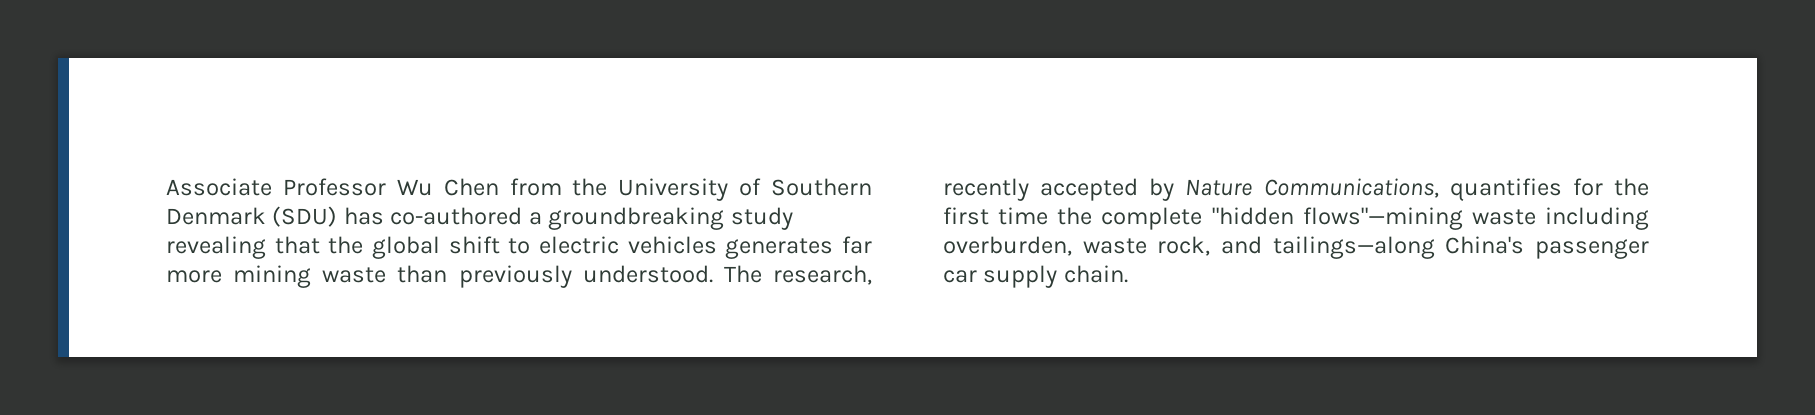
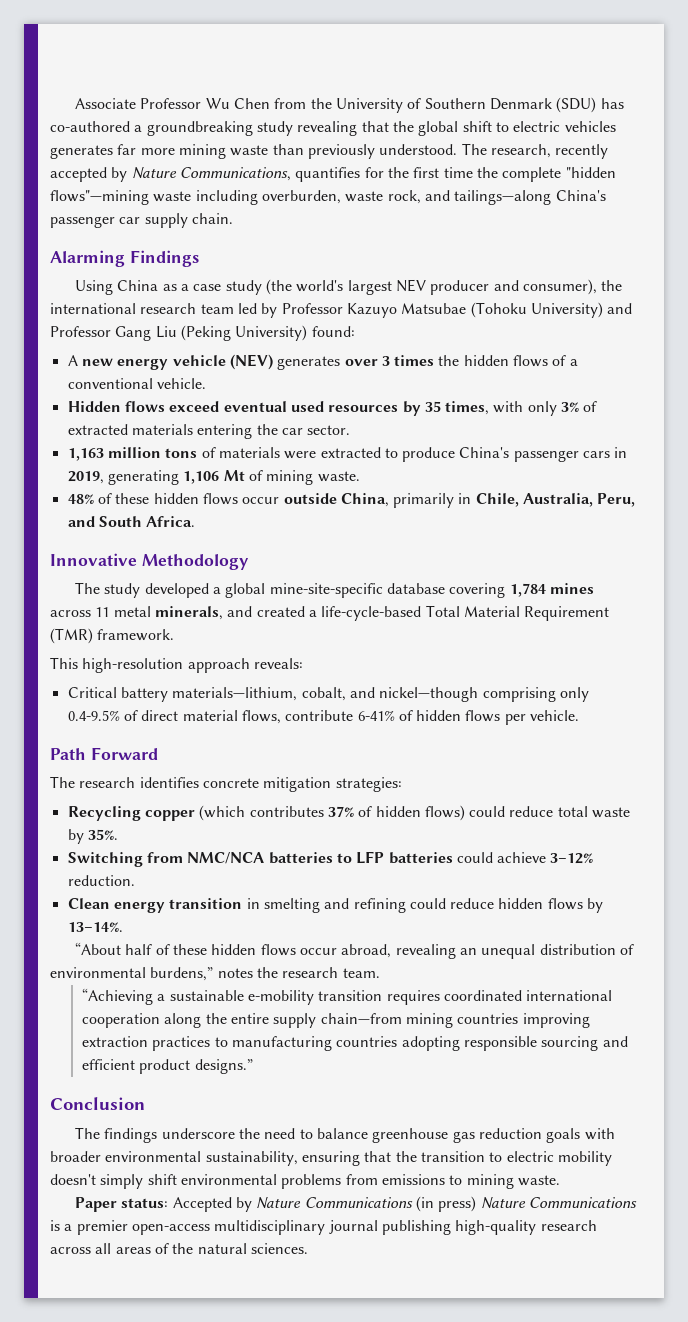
(1128, 274) none -> [50,250,199,267] [75,279,623,295] [50,302,633,318] [50,325,355,341] [67,354,578,370] [67,378,206,389] [67,401,598,416] [67,424,351,439] [67,447,628,462] [67,470,360,485] [67,493,636,508] [67,516,196,527] [50,553,249,570] [75,582,594,598] [50,605,610,621] [50,628,175,644] [50,657,303,673] [67,687,589,702] [67,710,580,725] [50,747,158,760] [50,776,402,792] [67,805,631,821] [67,829,118,844] [67,851,594,867] [67,875,135,886] [67,898,604,913] [67,922,123,932] [75,942,634,959] [50,967,380,981] [81,988,613,1005] [81,1013,590,1028] [81,1036,628,1051] [81,1059,253,1074] [50,1097,145,1110] [75,1127,615,1143] [50,1151,612,1166] [50,1174,560,1189] [75,1196,637,1212] [50,1220,597,1235] [50,1243,308,1254] // Alarming Findings // Using China as a case study (the world's largest NEV producer and consumer), the international research team led by Professor Kazuyo Matsubae (Tohoku University) and Professor Gang Liu (Peking University) found: // A new energy vehicle (NEV) generates over 3 times the hidden flows of a conventional vehicle. // Hidden flows exceed eventual used resources by 35 times, with only 3% of extracted materials entering the car sector. // 1,163 million tons of materials were extracted to produce China's passenger cars in 2019, generating 1,106 Mt of mining waste. // 48% of these hidden flows occur outside China, primarily in Chile, Australia, Peru, and South Africa. // Innovative Methodology // The study developed a global mine-site-specific database covering 1,784 mines across 11 metal minerals, and created a life-cycle-based Total Material Requirement (TMR) framework. // This high-resolution approach reveals: // Critical battery materials—lithium, cobalt, and nickel—though comprising only 0.4-9.5% of direct material flows, contribute 6-41% of hidden flows per vehicle. // Path Forward // The research identifies concrete mitigation strategies: // Recycling copper (which contributes 37% of hidden flows) could reduce total waste by 35%. // Switching from NMC/NCA batteries to LFP batteries could achieve 3–12% reduction. // Clean energy transition in smelting and refining could reduce hidden flows by 13–14%. // “About half of these hidden flows occur abroad, revealing an unequal distribution of environmental burdens,” notes the research team. // “Achieving a sustainable e-mobility transition requires coordinated international cooperation along the entire supply chain—from mining countries improving extraction practices to manufacturing countries adopting responsible sourcing and efficient product designs.” // Conclusion // The findings underscore the need to balance greenhouse gas reduction goals with broader environmental sustainability, ensuring that the transition to electric mobility doesn't simply shift environmental problems from emissions to mining waste. // Paper status: Accepted by Nature Communications (in press) Nature Communications is a premier open-access multidisciplinary journal publishing high-quality research across all areas of the natural sciences.

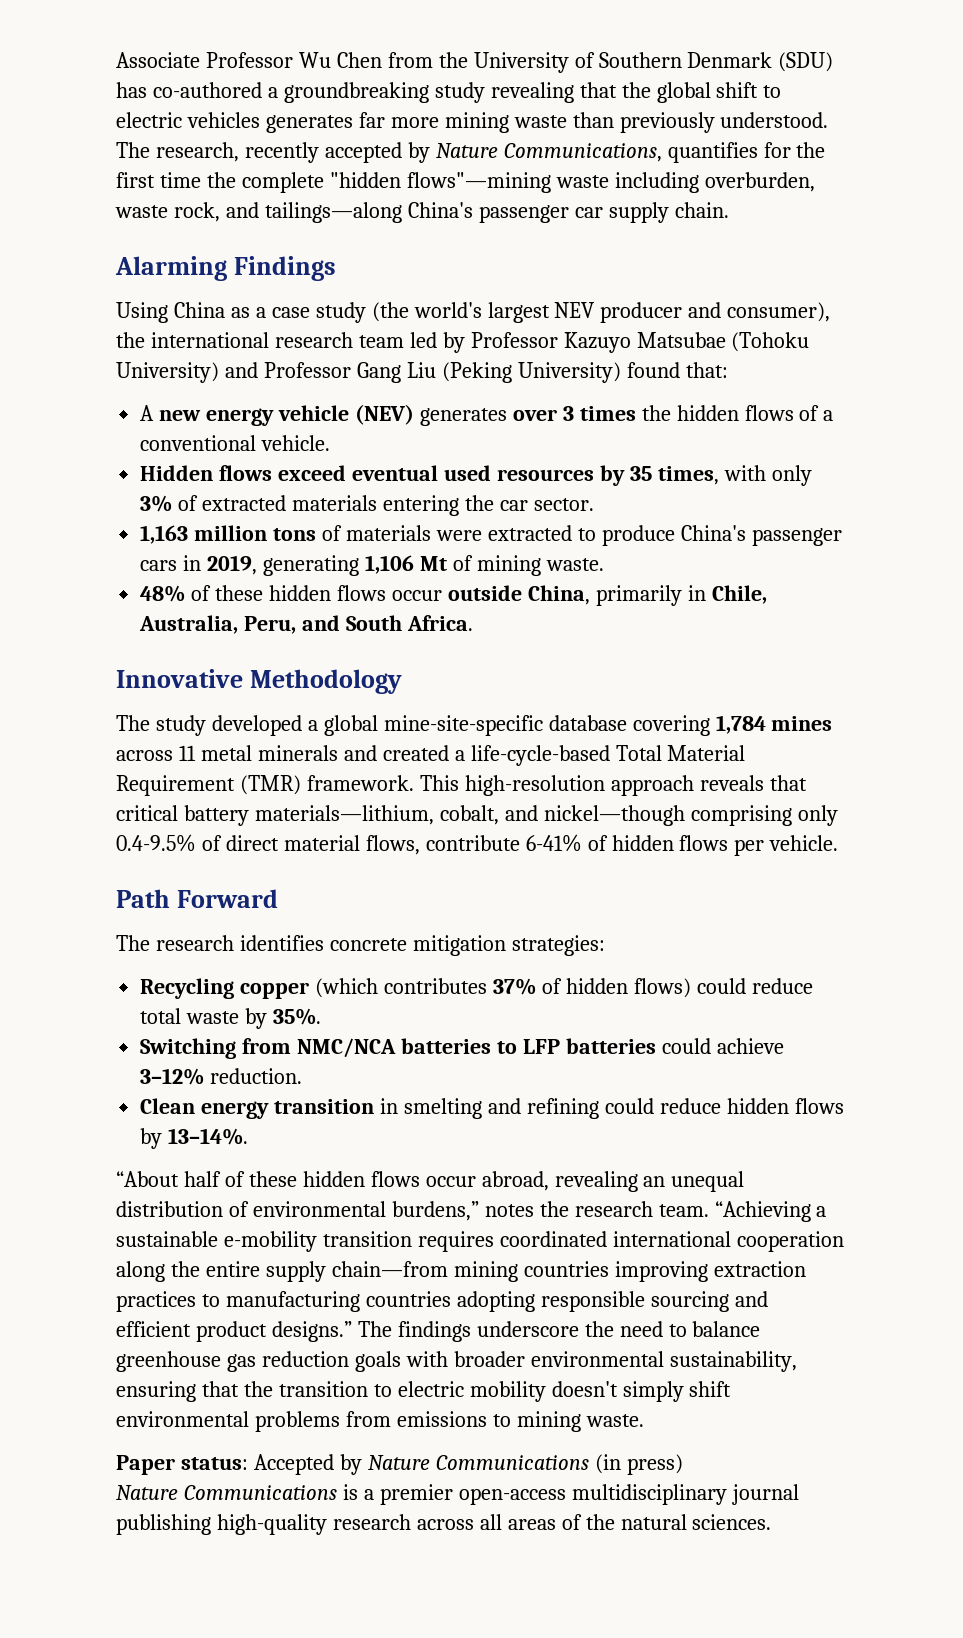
[311,326,355,337] found: -> [626,362,728,378] found that:
[154,606,223,620] minerals, -> [257,745,338,761] minerals
(175, 635) // -> (414, 783) none
[253,658,303,669] [67,687,117,698] reveals: // Critical -> [699,775,807,791] [116,805,178,821] reveals that critical
(380, 973) // -> (709, 1210) none
[50,1097,145,1110] // Conclusion // -> (352, 1331) none
(477, 1204) none -> (683, 1464) //

